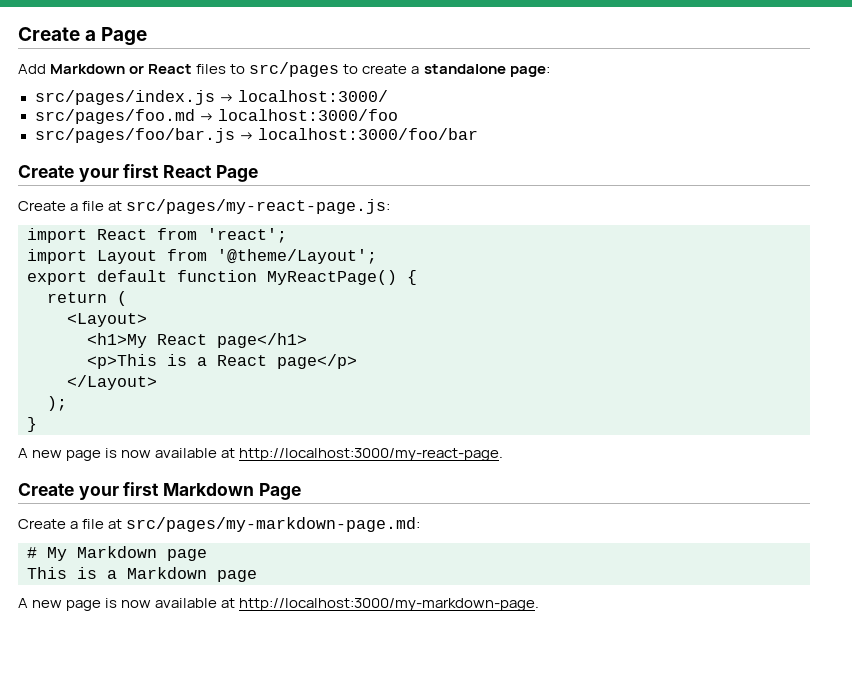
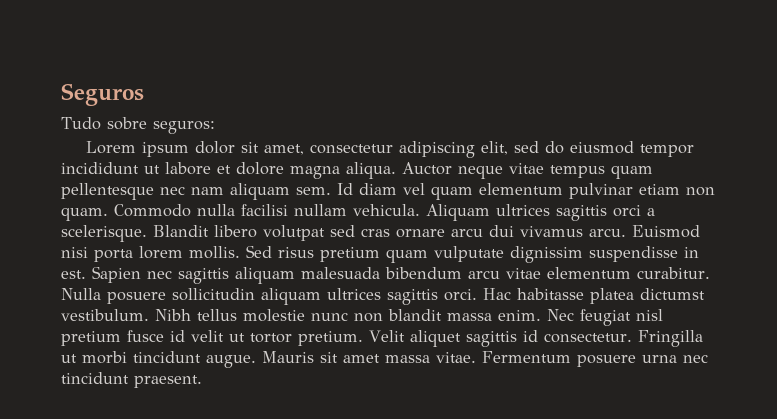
[18,27,148,46] [18,62,550,77] [34,90,388,105] [34,109,398,124] [34,128,478,143] [18,164,258,182] [18,199,391,214] [27,228,287,243] [27,249,377,264] [27,270,417,285] [47,291,127,306] [67,313,147,327] [87,333,307,348] [87,354,357,369] [67,375,157,390] [47,396,67,411] [27,417,37,432] [18,448,504,461] [18,482,301,500] [18,517,421,532] [27,546,207,561] [27,567,257,582] [18,598,540,611] Create a Page // Add Markdown or React files to src/pages to create a standalone page: // src/pages/index.js → localhost:3000/ // src/pages/foo.md → localhost:3000/foo // src/pages/foo/bar.js → localhost:3000/foo/bar // Create your first React Page // Create a file at src/pages/my-react-page.js: // import React from 'react'; // import Layout from '@theme/Layout'; // export default function MyReactPage() { // return ( // <Layout> // <h1>My React page</h1> // <p>This is a React page</p> // </Layout> // ); // } // A new page is now available at http://localhost:3000/my-react-page. // Create your first Markdown Page // Create a file at src/pages/my-markdown-page.md: // # My Markdown page // This is a Markdown page // A new page is now available at http://localhost:3000/my-markdown-page. -> [61,83,144,106] [61,117,215,134] [86,141,695,158] [61,162,653,179] [61,183,715,200] [61,204,655,221] [61,225,700,242] [61,245,699,263] [61,266,710,284] [61,288,705,305] [61,309,663,326] [61,330,703,347] [61,351,708,368] [61,372,202,388] Seguros // Tudo sobre seguros: // Lorem ipsum dolor sit amet, consectetur adipiscing elit, sed do eiusmod tempor incididunt ut labore et dolore magna aliqua. Auctor neque vitae tempus quam pellentesque nec nam aliquam sem. Id diam vel quam elementum pulvinar etiam non quam. Commodo nulla facilisi nullam vehicula. Aliquam ultrices sagittis orci a scelerisque. Blandit libero volutpat sed cras ornare arcu dui vivamus arcu. Euismod nisi porta lorem mollis. Sed risus pretium quam vulputate dignissim suspendisse in est. Sapien nec sagittis aliquam malesuada bibendum arcu vitae elementum curabitur. Nulla posuere sollicitudin aliquam ultrices sagittis orci. Hac habitasse platea dictumst vestibulum. Nibh tellus molestie nunc non blandit massa enim. Nec feugiat nisl pretium fusce id velit ut tortor pretium. Velit aliquet sagittis id consectetur. Fringilla ut morbi tincidunt augue. Mauris sit amet massa vitae. Fermentum posuere urna nec tincidunt praesent.

